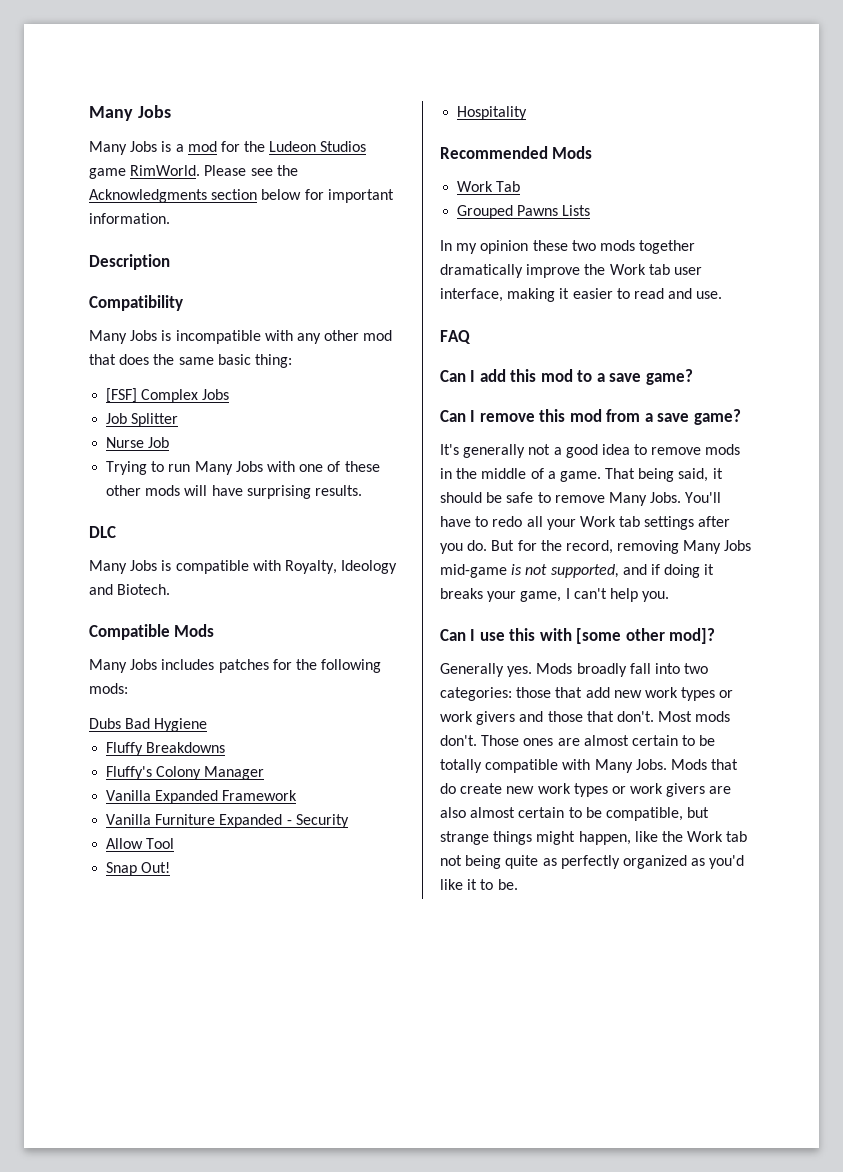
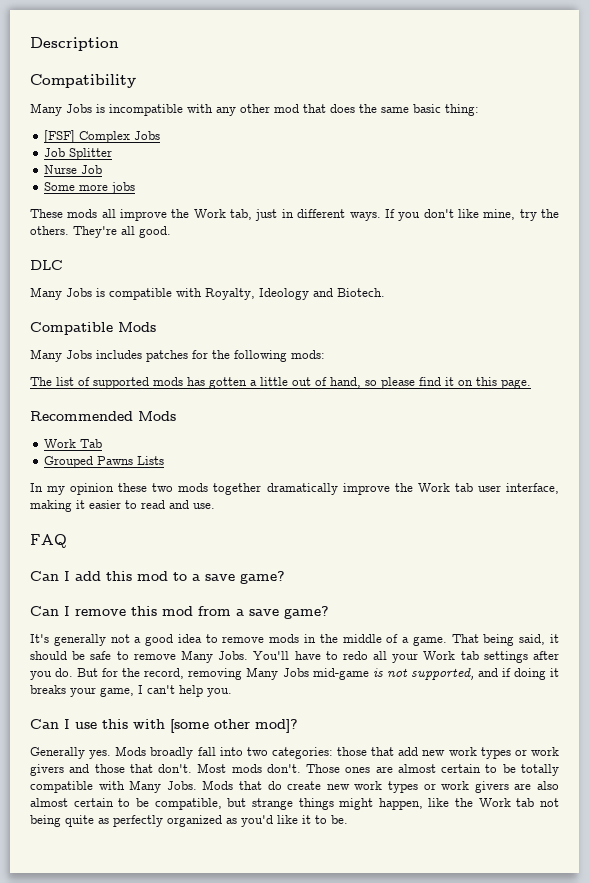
[89,105,171,121] [89,141,367,155] [89,165,298,179] [89,189,394,203] [89,213,170,224] Many Jobs // Many Jobs is a mod for the Ludeon Studios game RimWorld. Please see the Acknowledgments section below for important information. // -> (30, 44) none
[106,461,380,475] [106,485,362,499] Trying to run Many Jobs with one of these other mods will have surprising results. -> [44,182,136,194] [30,209,560,221] [30,226,171,238] Some more jobs // These mods all improve the Work tab, just in different ways. If you don't like mine, try the others. They're all good.
[89,718,208,732] [106,742,226,756] [106,766,265,780] [106,790,298,804] [106,814,349,828] [106,838,175,849] [106,862,171,876] [457,106,528,120] Dubs Bad Hygiene // Fluffy Breakdowns // Fluffy's Colony Manager // Vanilla Expanded Framework // Vanilla Furniture Expanded - Security // Allow Tool // Snap Out! // Hospitality -> [30,377,531,389] The list of supported mods has gotten a little out of hand, so please find it on this page.

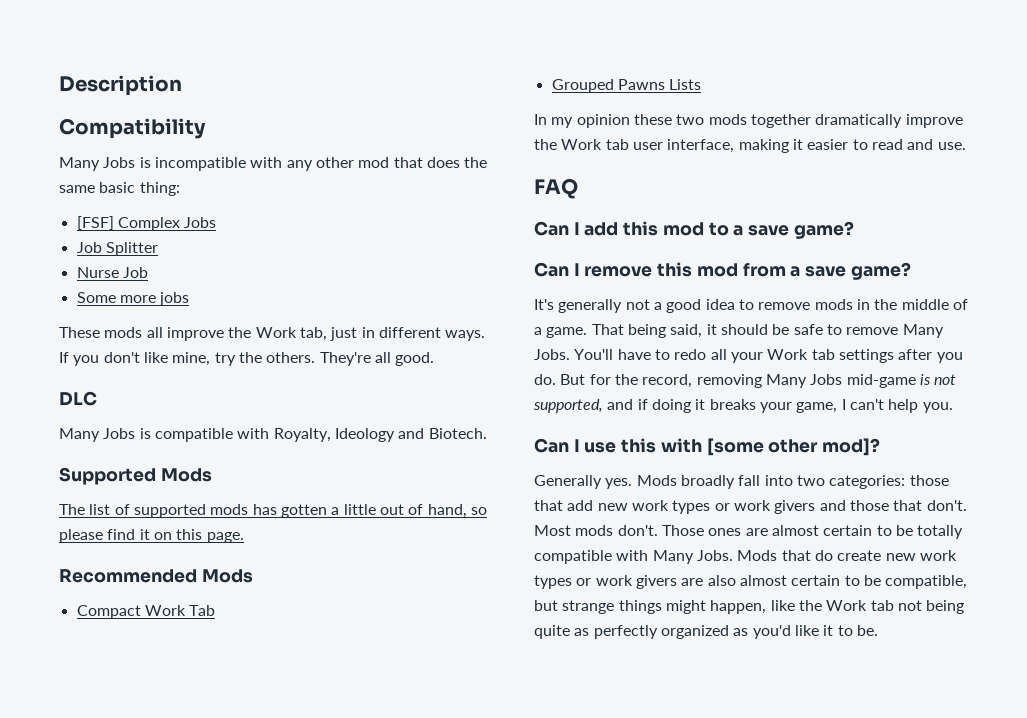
[30,322,156,335] [30,349,325,362] Compatible Mods // Many Jobs includes patches for the following mods: -> [59,467,212,485] Supported Mods
(176, 416) none -> [76,605,141,619] Compact

